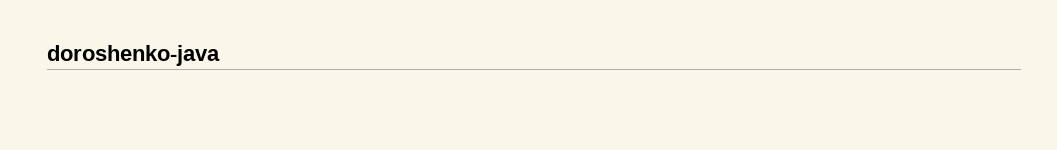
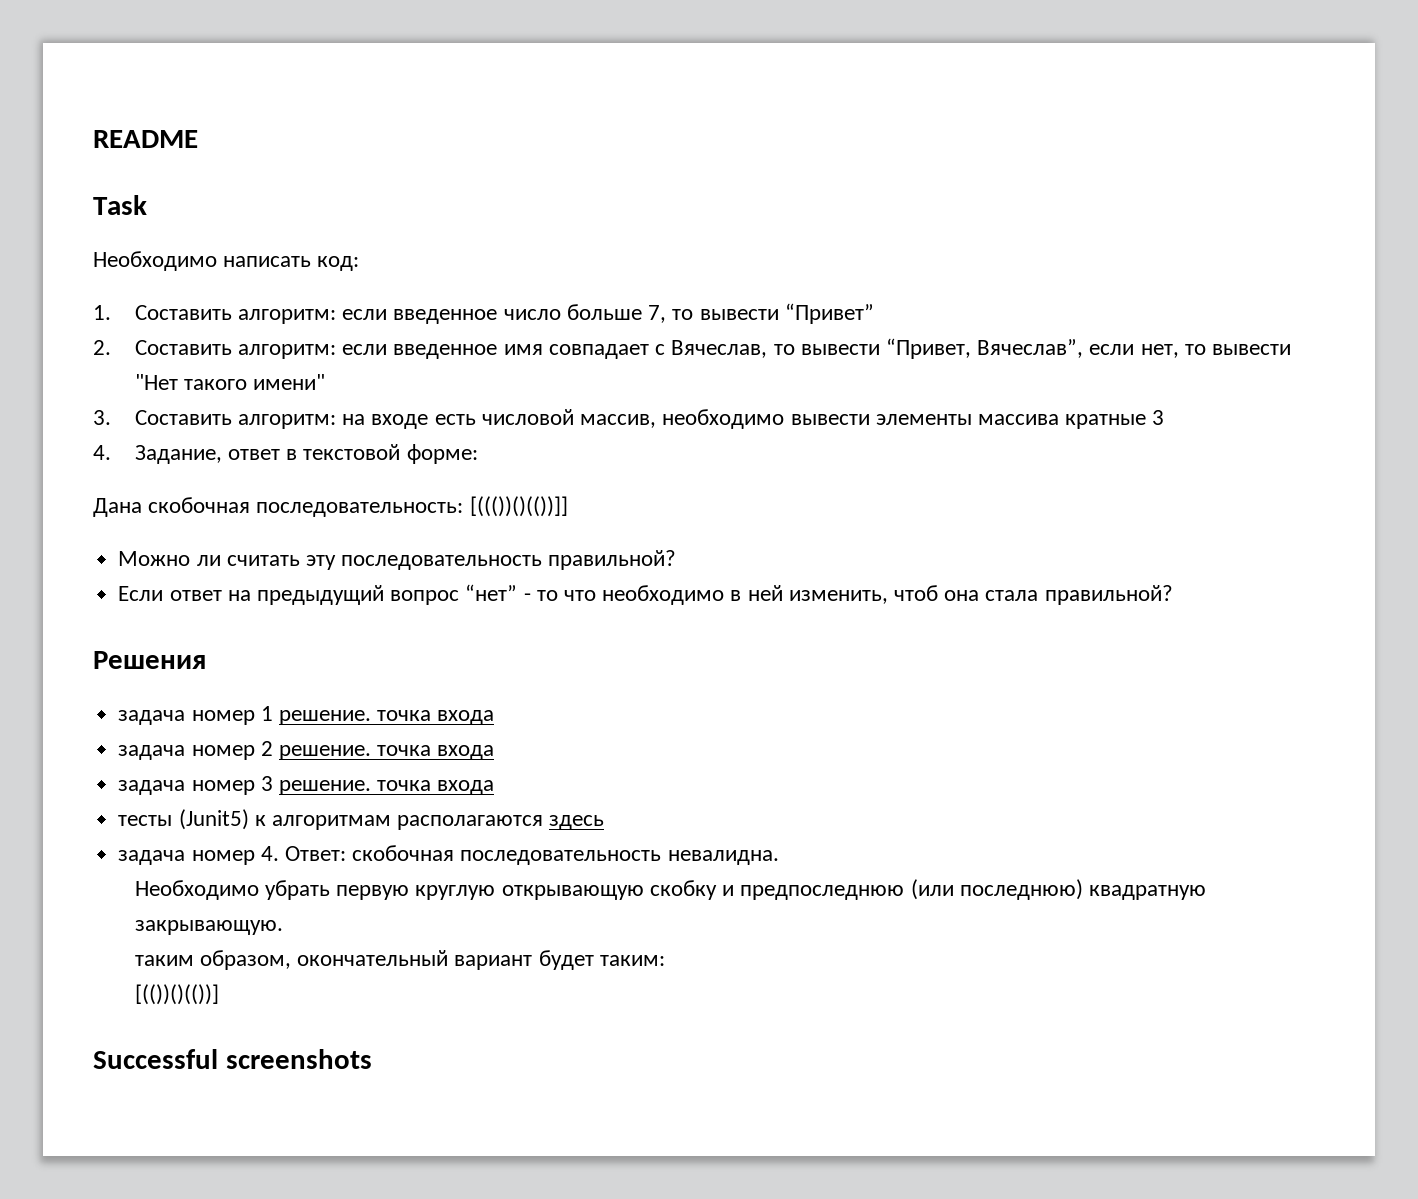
[47,45,220,66] doroshenko-java -> [93,130,198,148] [93,195,147,215] [93,251,360,271] [93,303,874,324] [93,338,1291,359] [134,374,326,390] [93,409,1165,429] [93,444,478,464] [93,496,568,517] [118,550,677,570] [118,584,1173,605] [93,651,206,669] [118,706,495,725] [118,741,495,760] [118,776,495,795] [118,809,605,830] [118,845,779,865] [134,879,1206,900] [134,920,283,935] [134,950,665,970] [134,984,219,1005] [93,1049,372,1069] README // Task // Необходимо написать код: // 1. Составить алгоритм: если введенное число больше 7, то вывести “Привет” // 2. Составить алгоритм: если введенное имя совпадает с Вячеслав, то вывести “Привет, Вячеслав”, если нет, то вывести "Нет такого имени" // 3. Составить алгоритм: на входе есть числовой массив, необходимо вывести элементы массива кратные 3 // 4. Задание, ответ в текстовой форме: // Дана скобочная последовательность: [((())()(())]] // Можно ли считать эту последовательность правильной? // Если ответ на предыдущий вопрос “нет” - то что необходимо в ней изменить, чтоб она стала правильной? // Решения // задача номер 1 решение. точка входа // задача номер 2 решение. точка входа // задача номер 3 решение. точка входа // тесты (Junit5) к алгоритмам располагаются здесь // задача номер 4. Ответ: скобочная последовательность невалидна. // Необходимо убрать первую круглую открывающую скобку и предпоследнюю (или последнюю) квадратную закрывающую. // таким образом, окончательный вариант будет таким: // [(())()(())] // Successful screenshots

